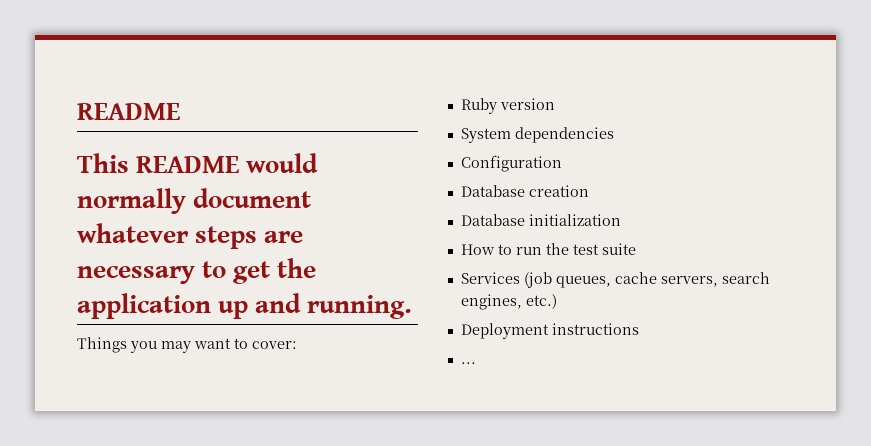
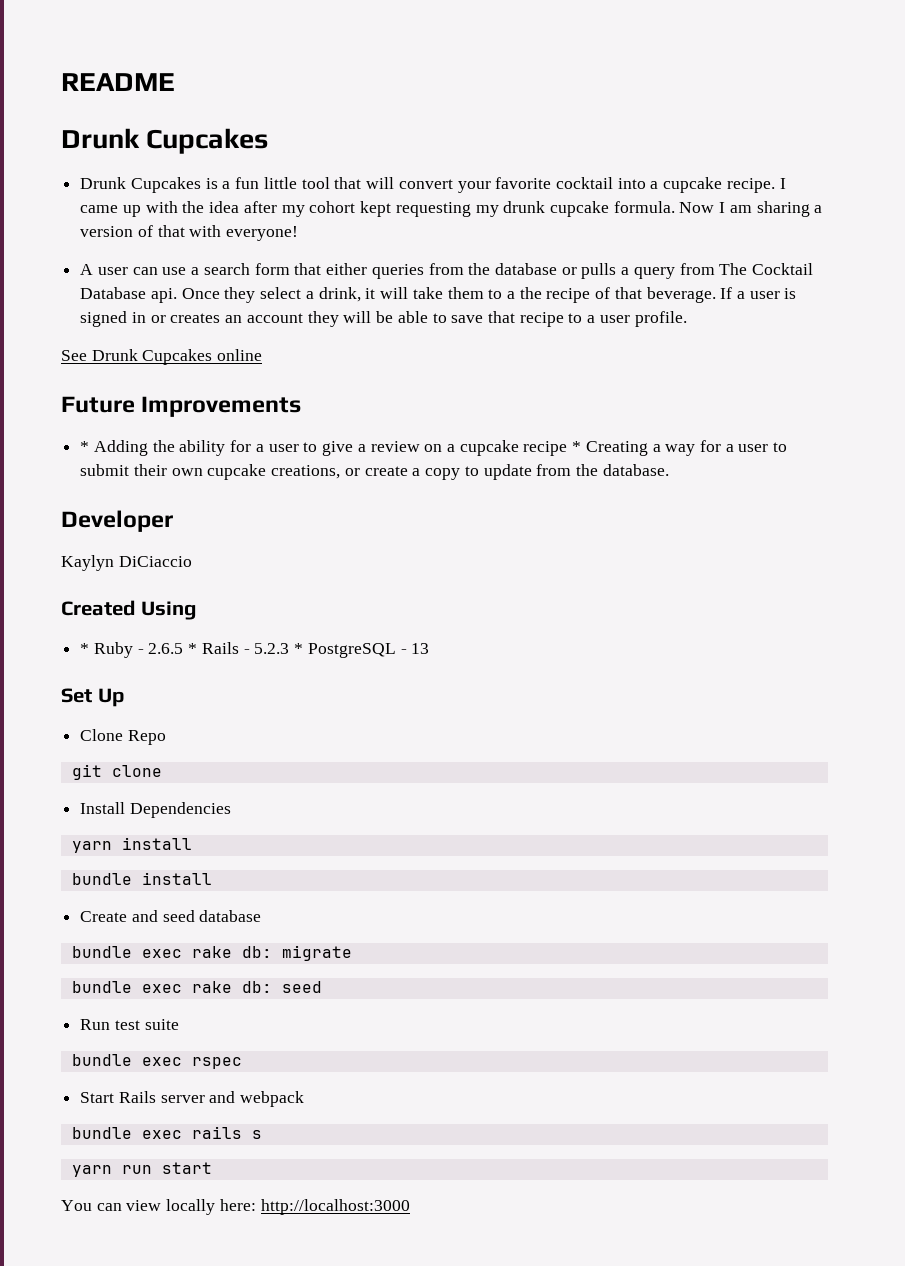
[77,153,319,173] [77,188,312,214] [77,223,304,249] [77,258,317,284] [77,293,413,319] [77,337,297,353] [460,98,555,114] [460,127,614,143] [460,155,562,172] [460,185,589,197] [460,214,621,226] [460,243,636,255] [460,272,770,288] [460,294,557,310] [460,323,639,339] [460,362,476,364] This README would normally document whatever steps are necessary to get the application up and running. // Things you may want to cover: // Ruby version // System dependencies // Configuration // Database creation // Database initialization // How to run the test suite // Services (job queues, cache servers, search engines, etc.) // Deployment instructions // ... -> [61,128,269,154] [80,177,786,193] [80,201,823,217] [80,225,299,241] [80,263,814,279] [80,287,797,303] [80,311,687,327] [61,349,263,365] [61,396,302,417] [80,440,788,456] [80,464,669,480] [61,510,173,532] [61,555,192,571] [61,600,196,620] [80,642,430,658] [61,688,124,707] [80,729,166,745] [71,764,162,780] [80,802,231,818] [71,837,192,853] [71,872,212,885] [80,910,262,922] [71,945,352,961] [71,981,322,993] [80,1019,179,1030] [71,1054,242,1069] [80,1091,305,1107] [71,1126,262,1139] [71,1162,212,1177] [61,1199,410,1215] Drunk Cupcakes // Drunk Cupcakes is a fun little tool that will convert your favorite cocktail into a cupcake recipe. I came up with the idea after my cohort kept requesting my drunk cupcake formula. Now I am sharing a version of that with everyone! // A user can use a search form that either queries from the database or pulls a query from The Cocktail Database api. Once they select a drink, it will take them to a the recipe of that beverage. If a user is signed in or creates an account they will be able to save that recipe to a user profile. // See Drunk Cupcakes online // Future Improvements // * Adding the ability for a user to give a review on a cupcake recipe * Creating a way for a user to submit their own cupcake creations, or create a copy to update from the database. // Developer // Kaylyn DiCiaccio // Created Using // * Ruby - 2.6.5 * Rails - 5.2.3 * PostgreSQL - 13 // Set Up // Clone Repo // git clone // Install Dependencies // yarn install // bundle install // Create and seed database // bundle exec rake db: migrate // bundle exec rake db: seed // Run test suite // bundle exec rspec // Start Rails server and webpack // bundle exec rails s // yarn run start // You can view locally here: http://localhost:3000

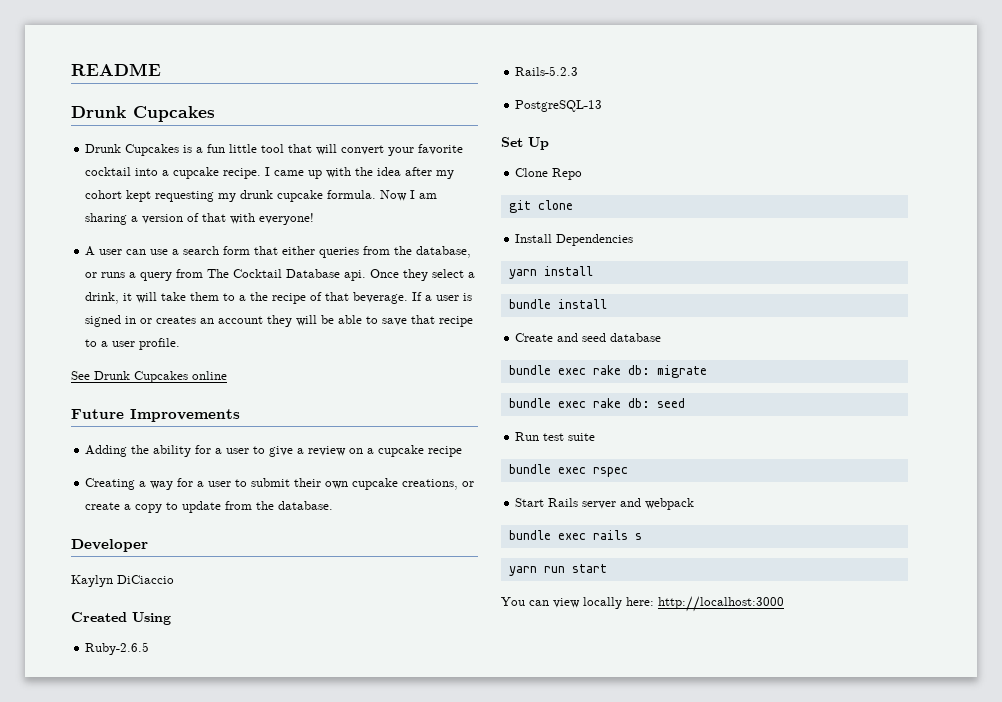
[494,263,617,279] database or pulls -> [416,246,472,258] [85,272,126,278] database, or runs
[80,441,90,452] * -> (240, 415) none
[572,441,582,452] * -> (463, 451) //
[80,642,430,658] * Ruby - 2.6.5 * Rails - 5.2.3 * PostgreSQL - 13 -> [85,642,150,655] [515,66,579,76] [515,100,603,112] Ruby-2.6.5 // Rails-5.2.3 // PostgreSQL-13

